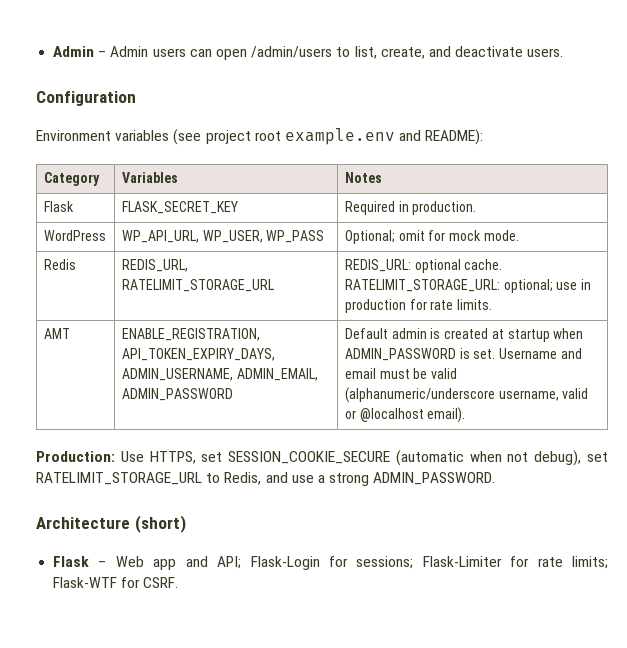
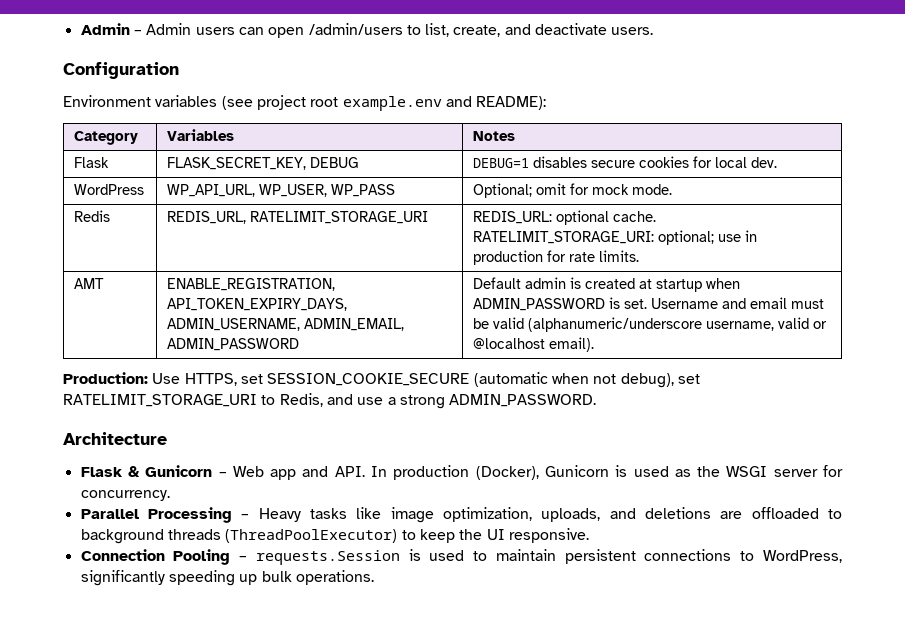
[121,201,238,214] [344,201,477,215] FLASK_SECRET_KEY | Required in production. -> [167,157,360,170] [473,156,778,168] FLASK_SECRET_KEY, DEBUG | DEBUG=1 disables secure cookies for local dev.
[121,279,274,292] RATELIMIT_STORAGE_URL -> [250,211,429,224] RATELIMIT_STORAGE_URI
[344,279,500,292] RATELIMIT_STORAGE_URL: -> [473,231,655,244] RATELIMIT_STORAGE_URI:
[36,472,202,485] RATELIMIT_STORAGE_URL -> [63,394,257,407] RATELIMIT_STORAGE_URI
[134,515,186,533] [53,556,90,567] (short) // Flask -> [80,465,213,477] // Flask & Gunicorn
[217,556,609,570] [53,577,179,588] API; Flask-Login for sessions; Flask-Limiter for rate limits; Flask-WTF for CSRF. -> [334,465,843,480] [80,490,170,501] [80,507,842,523] [80,528,589,544] [80,549,842,565] [80,570,374,586] API. In production (Docker), Gunicorn is used as the WSGI server for concurrency. // Parallel Processing – Heavy tasks like image optimization, uploads, and deletions are offloaded to background threads (ThreadPoolExecutor) to keep the UI responsive. // Connection Pooling – requests.Session is used to maintain persistent connections to WordPress, significantly speeding up bulk operations.

